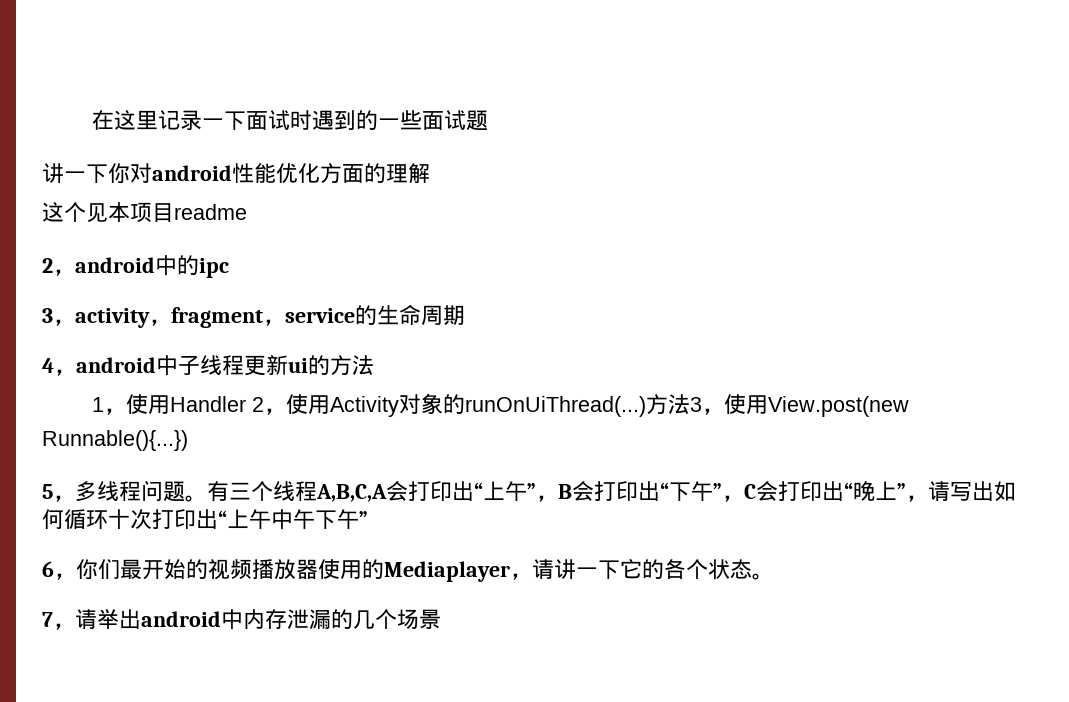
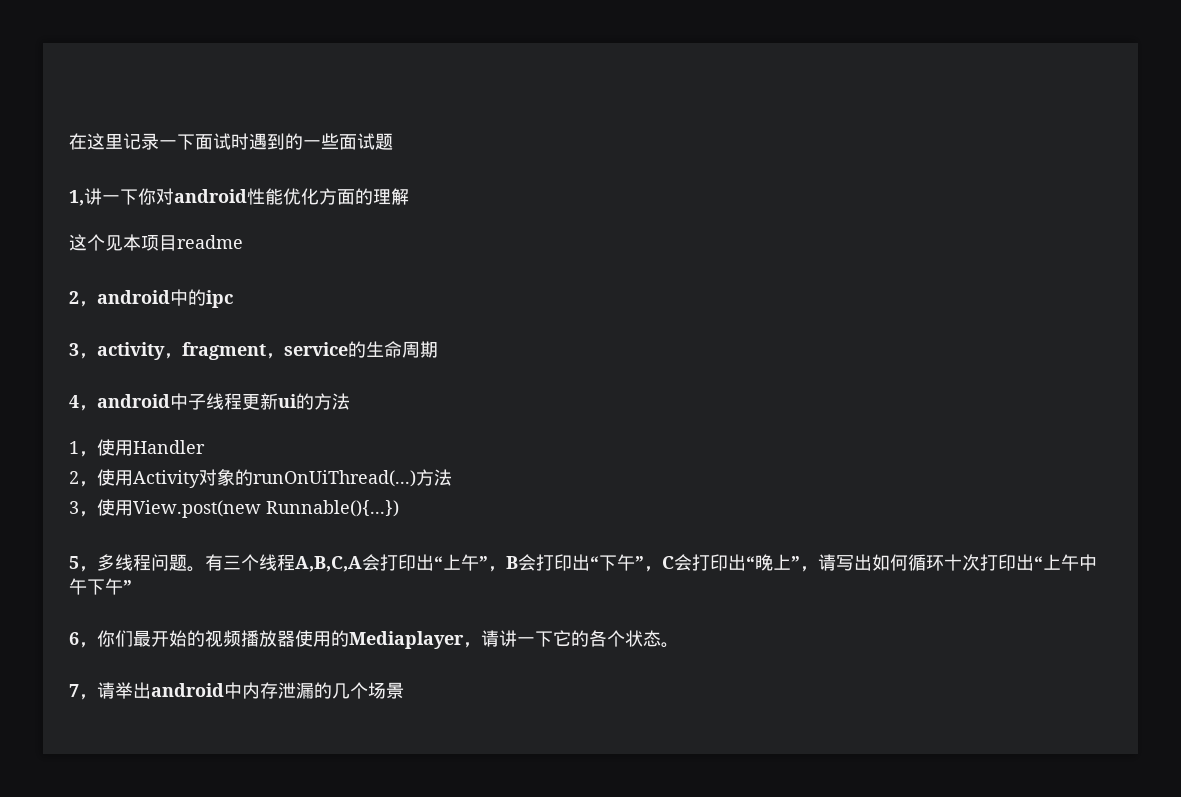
(488, 120) none -> [69,190,84,206] 1,
(246, 404) none -> (205, 447) //
(690, 404) none -> (452, 477) //

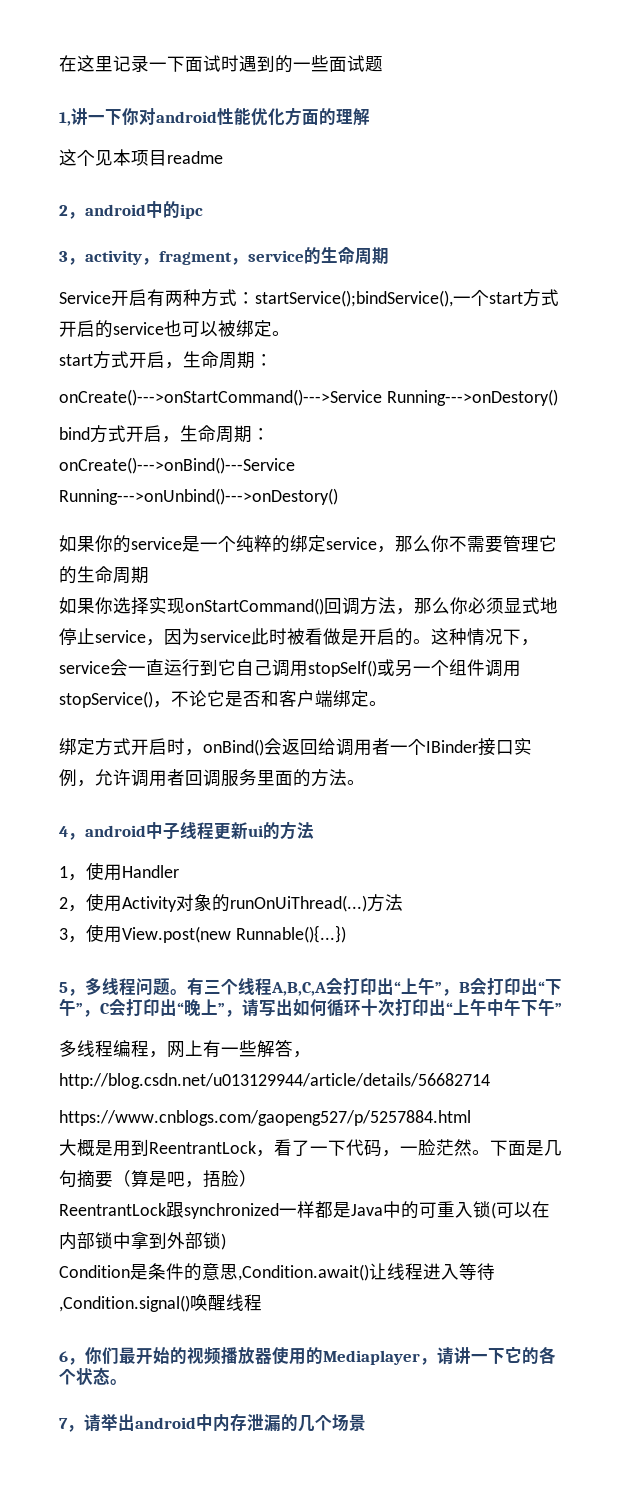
(438, 349) none -> [59,289,559,307] [59,320,290,338] [59,351,273,369] [59,389,558,406] [59,425,270,443] [59,457,295,474] [59,488,338,505] [59,535,557,553] [59,566,149,584] [59,597,558,615] [59,628,539,646] [59,659,521,677] [59,690,387,708] [59,738,532,756] [59,769,365,787] // Service开启有两种方式：startService();bindService(),一个start方式开启的service也可以被绑定。 // start方式开启，生命周期： // onCreate()--->onStartCommand()--->Service Running--->onDestory() // bind方式开启，生命周期： // onCreate()--->onBind()---Service Running--->onUnbind()--->onDestory() // 如果你的service是一个纯粹的绑定service，那么你不需要管理它的生命周期 // 如果你选择实现onStartCommand()回调方法，那么你必须显式地停止service，因为service此时被看做是开启的。这种情况下，service会一直运行到它自己调用stopSelf()或另一个组件调用stopService()，不论它是否和客户端绑定。 // 绑定方式开启时，onBind()会返回给调用者一个IBinder接口实例，允许调用者回调服务里面的方法。
(132, 586) none -> [59,1039,311,1058] [59,1073,490,1089] [59,1110,471,1126] [59,1139,562,1157] [59,1170,257,1188] [59,1201,550,1219] [59,1232,226,1250] [59,1263,495,1281] [59,1294,262,1312] // 多线程编程，网上有一些解答，http://blog.csdn.net/u013129944/article/details/56682714 // https://www.cnblogs.com/gaopeng527/p/5257884.html // 大概是用到ReentrantLock，看了一下代码，一脸茫然。下面是几句摘要（算是吧，捂脸） // ReentrantLock跟synchronized一样都是Java中的可重入锁(可以在内部锁中拿到外部锁) // Condition是条件的意思,Condition.await()让线程进入等待,Condition.signal()唤醒线程

